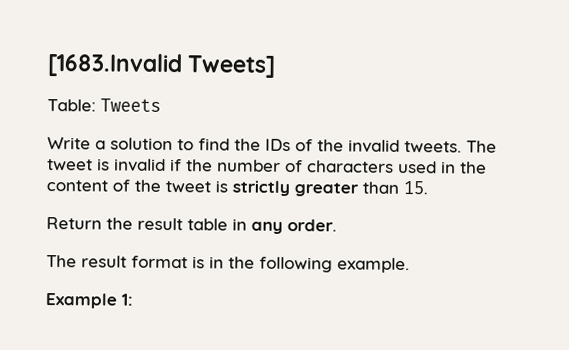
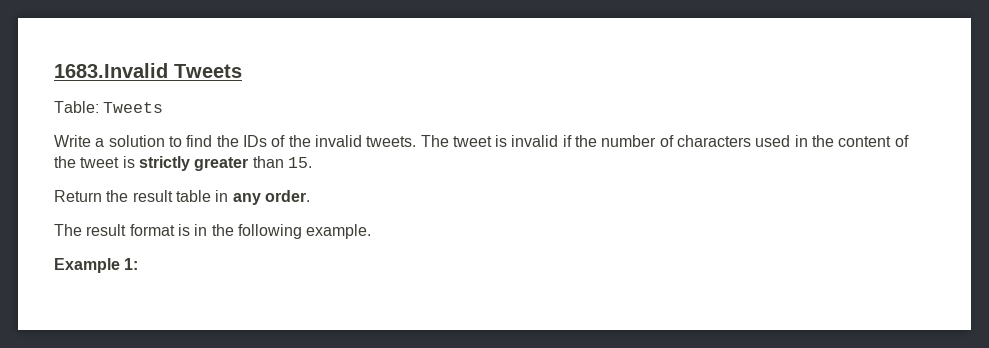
[47,53,276,78] [1683.Invalid Tweets] -> [54,63,242,78] 1683.Invalid Tweets

